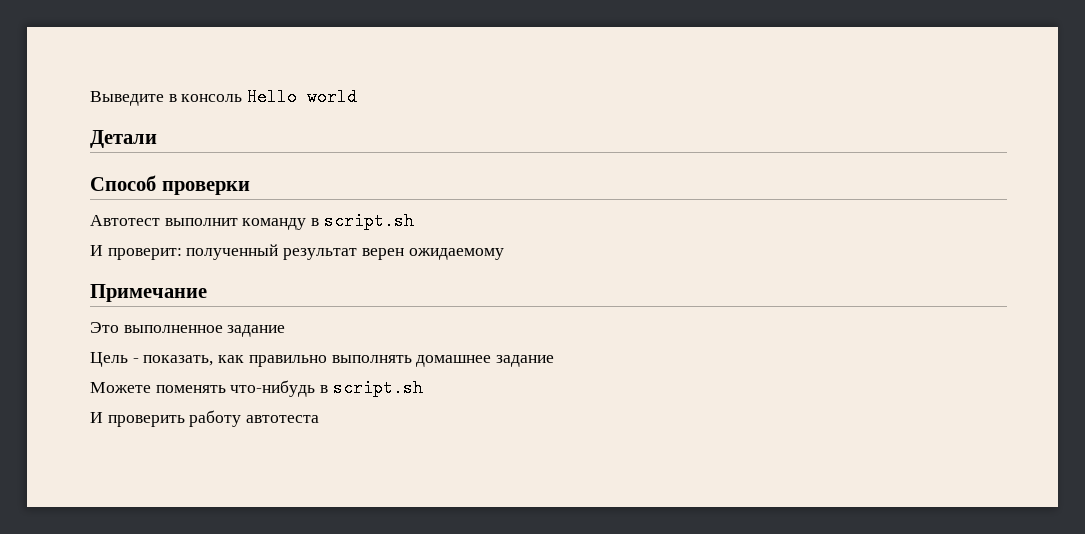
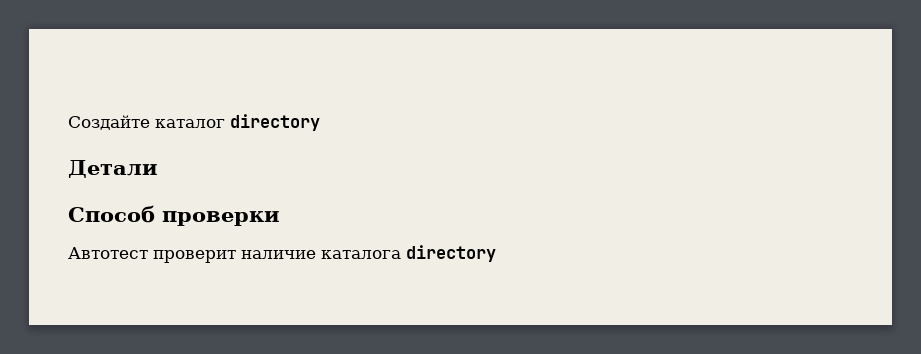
[90,88,358,106] Выведите в консоль Hello world -> [68,114,320,131] Создайте каталог directory
[164,212,414,230] [90,244,504,260] [90,284,207,302] [90,322,286,337] [90,352,555,367] [90,379,423,397] [90,410,320,427] выполнит команду в script.sh // И проверит: полученный результат верен ожидаемому // Примечание // Это выполненное задание // Цель - показать, как правильно выполнять домашнее задание // Можете поменять что-нибудь в script.sh // И проверить работу автотеста -> [153,245,496,263] проверит наличие каталога directory

